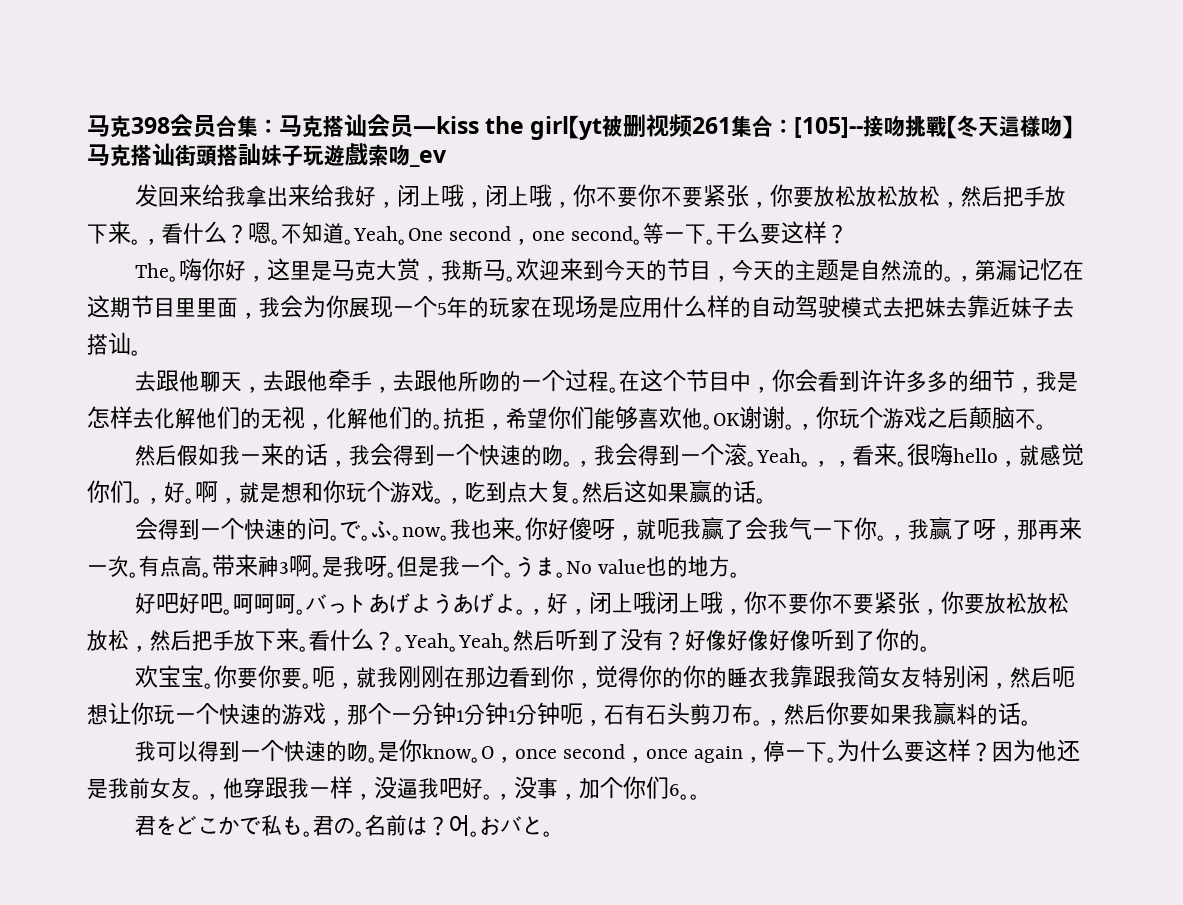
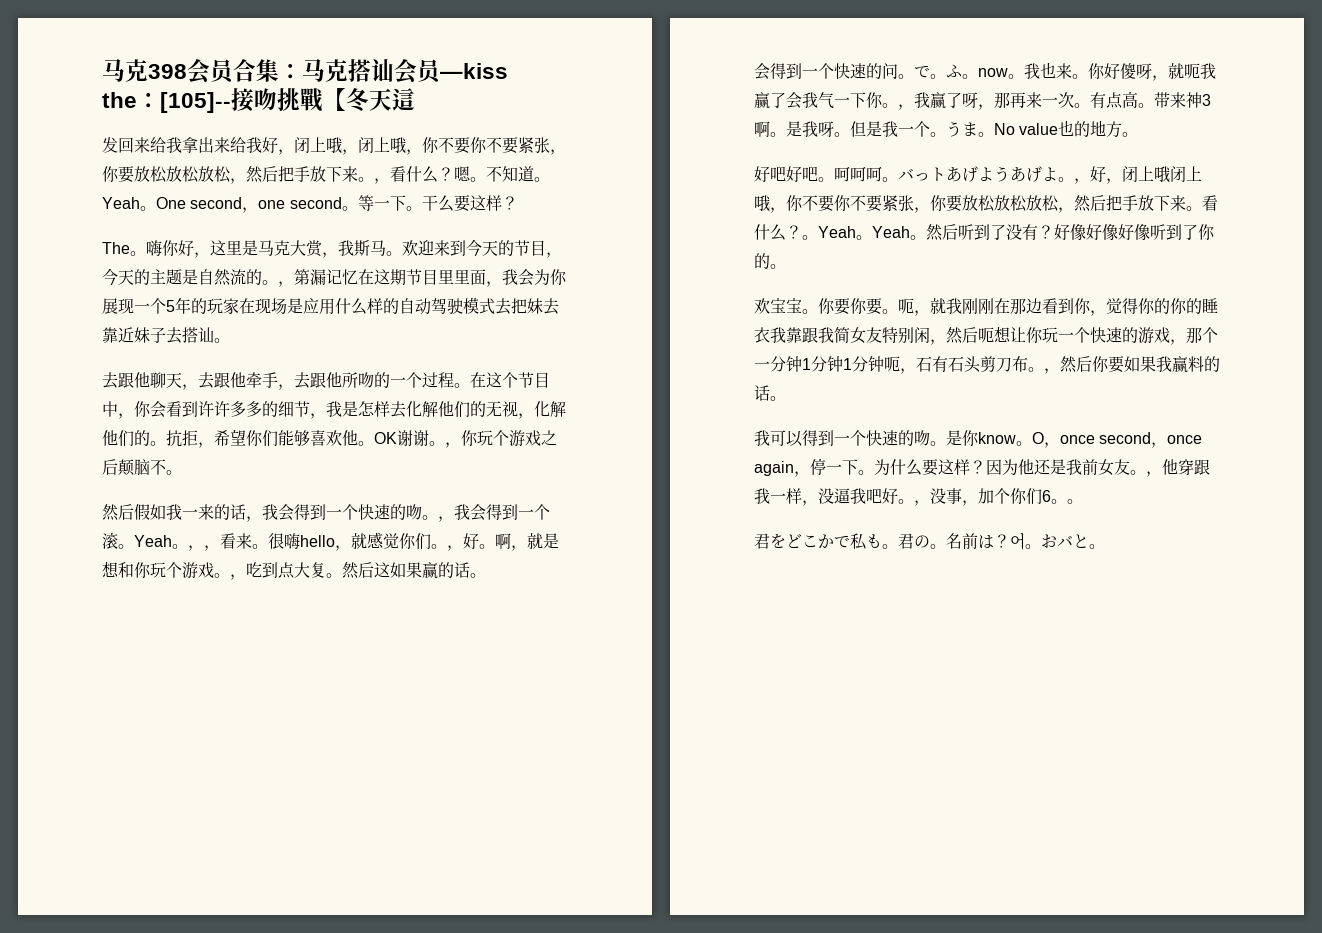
[530,114,774,140] girl【yt被删视频261集合 -> (137, 100) none
[1020,115,1073,139] [87,143,447,167] 樣吻】马克搭讪街頭搭訕妹子玩遊戲索吻_ev -> (415, 99) none

